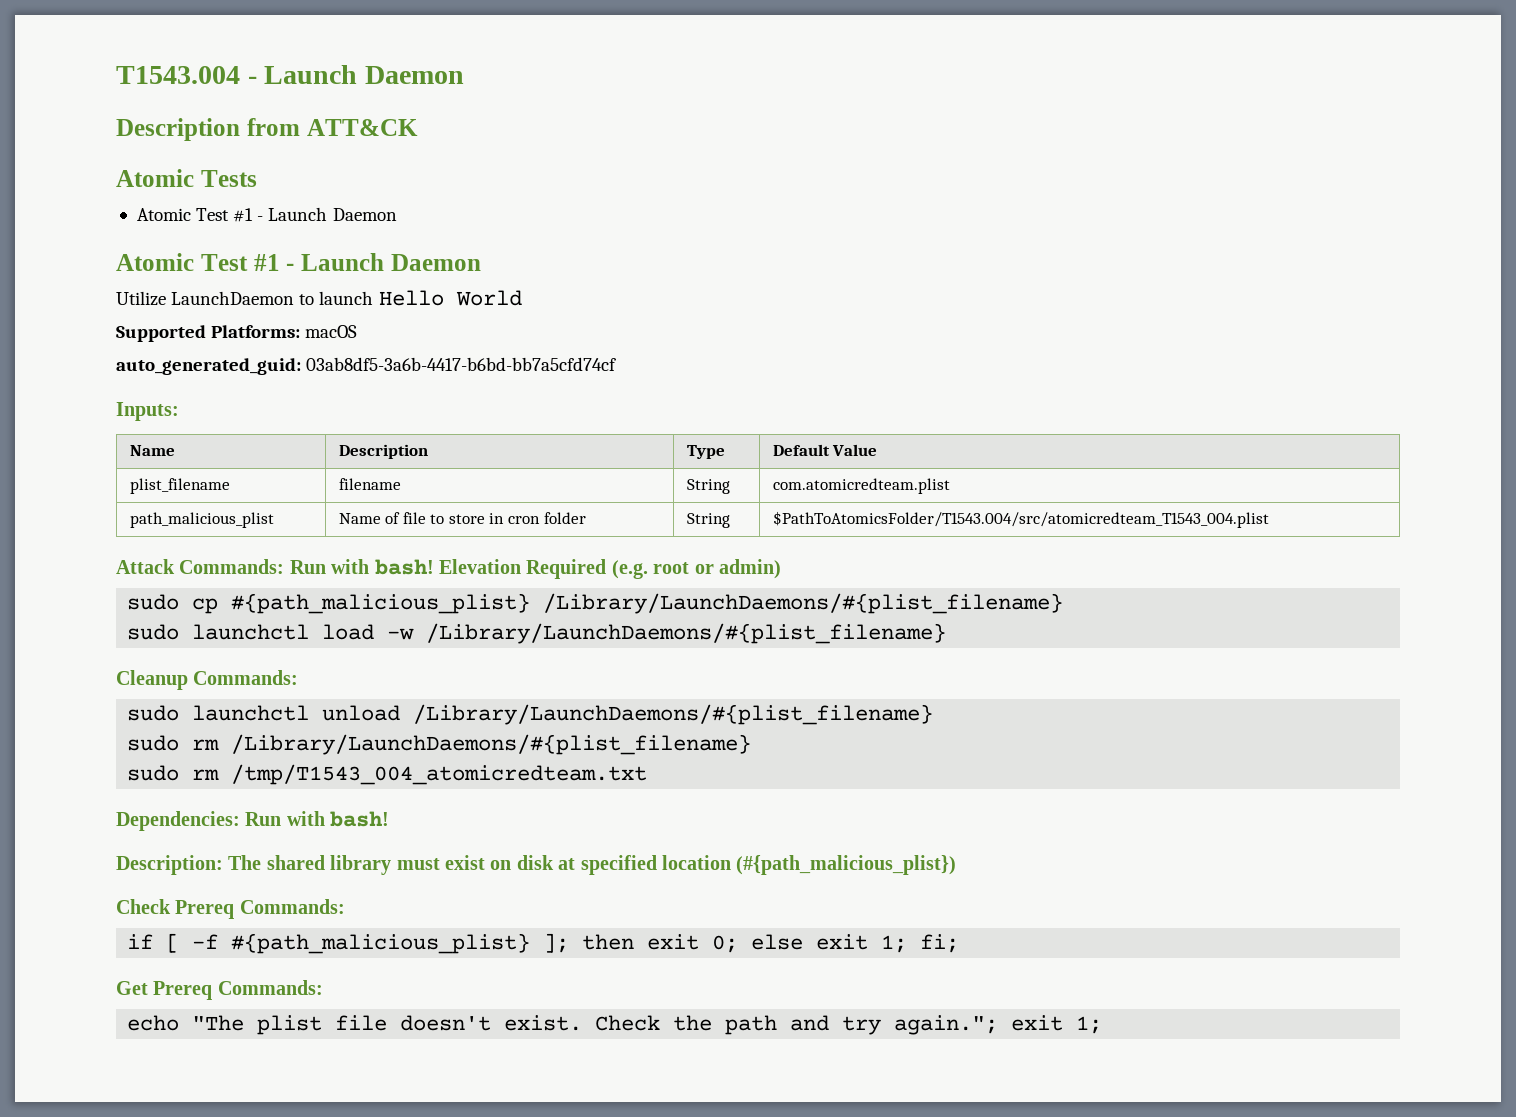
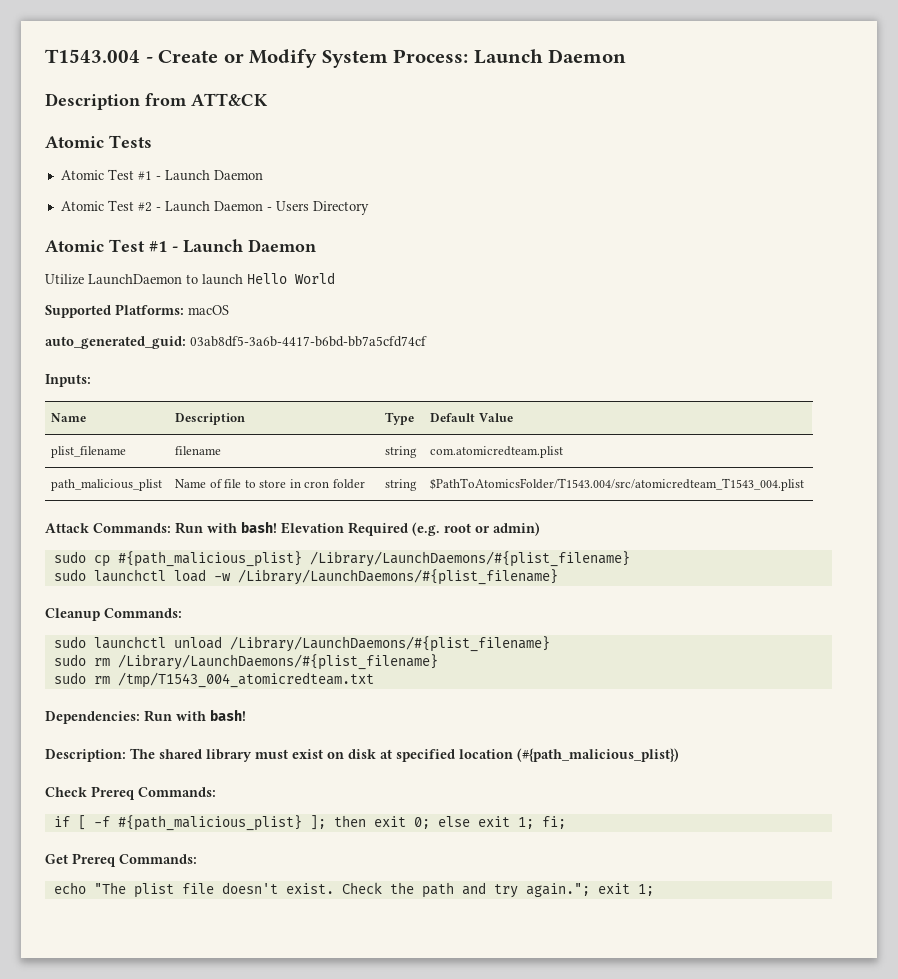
(257, 80) none -> [158,49,469,68] Create or Modify System Process:
(397, 214) none -> [60,200,369,215] // Atomic Test #2 - Launch Daemon - Users Directory
[686,479,730,494] String -> [385,446,418,458] string
[686,513,730,528] String -> [385,479,418,491] string

